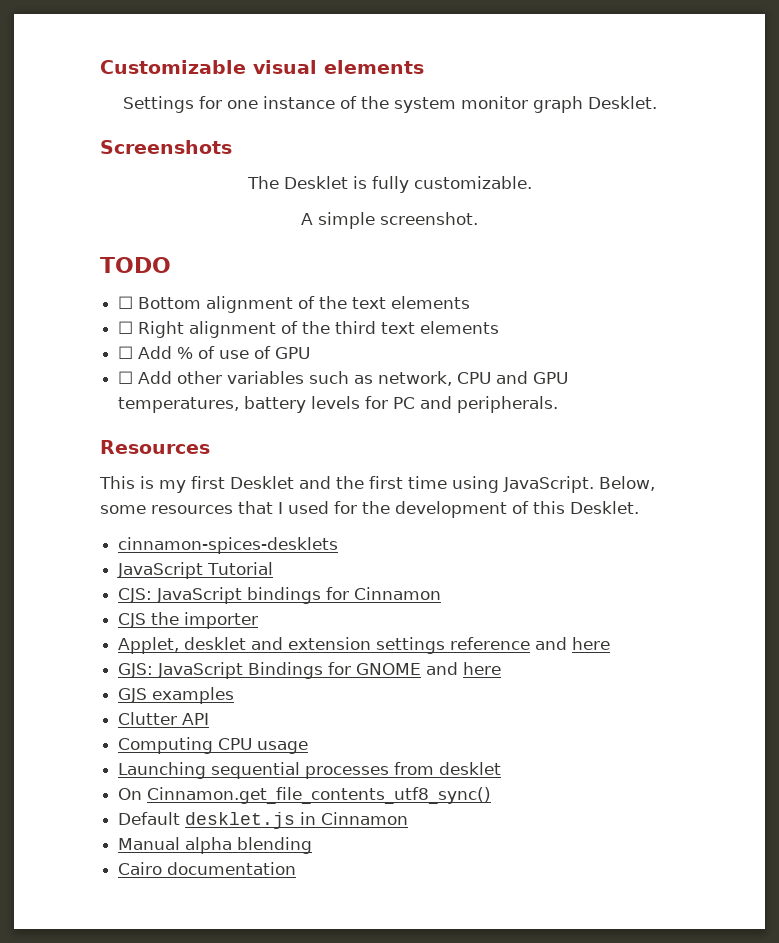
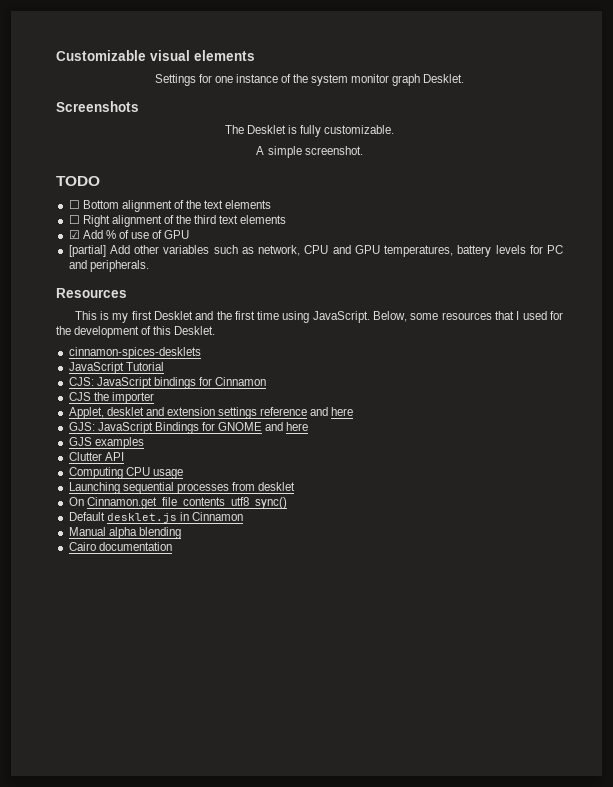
[118,346,134,359] ☐ -> [68,230,80,239] ☑
[118,371,134,384] ☐ -> [68,245,106,257] [partial]

